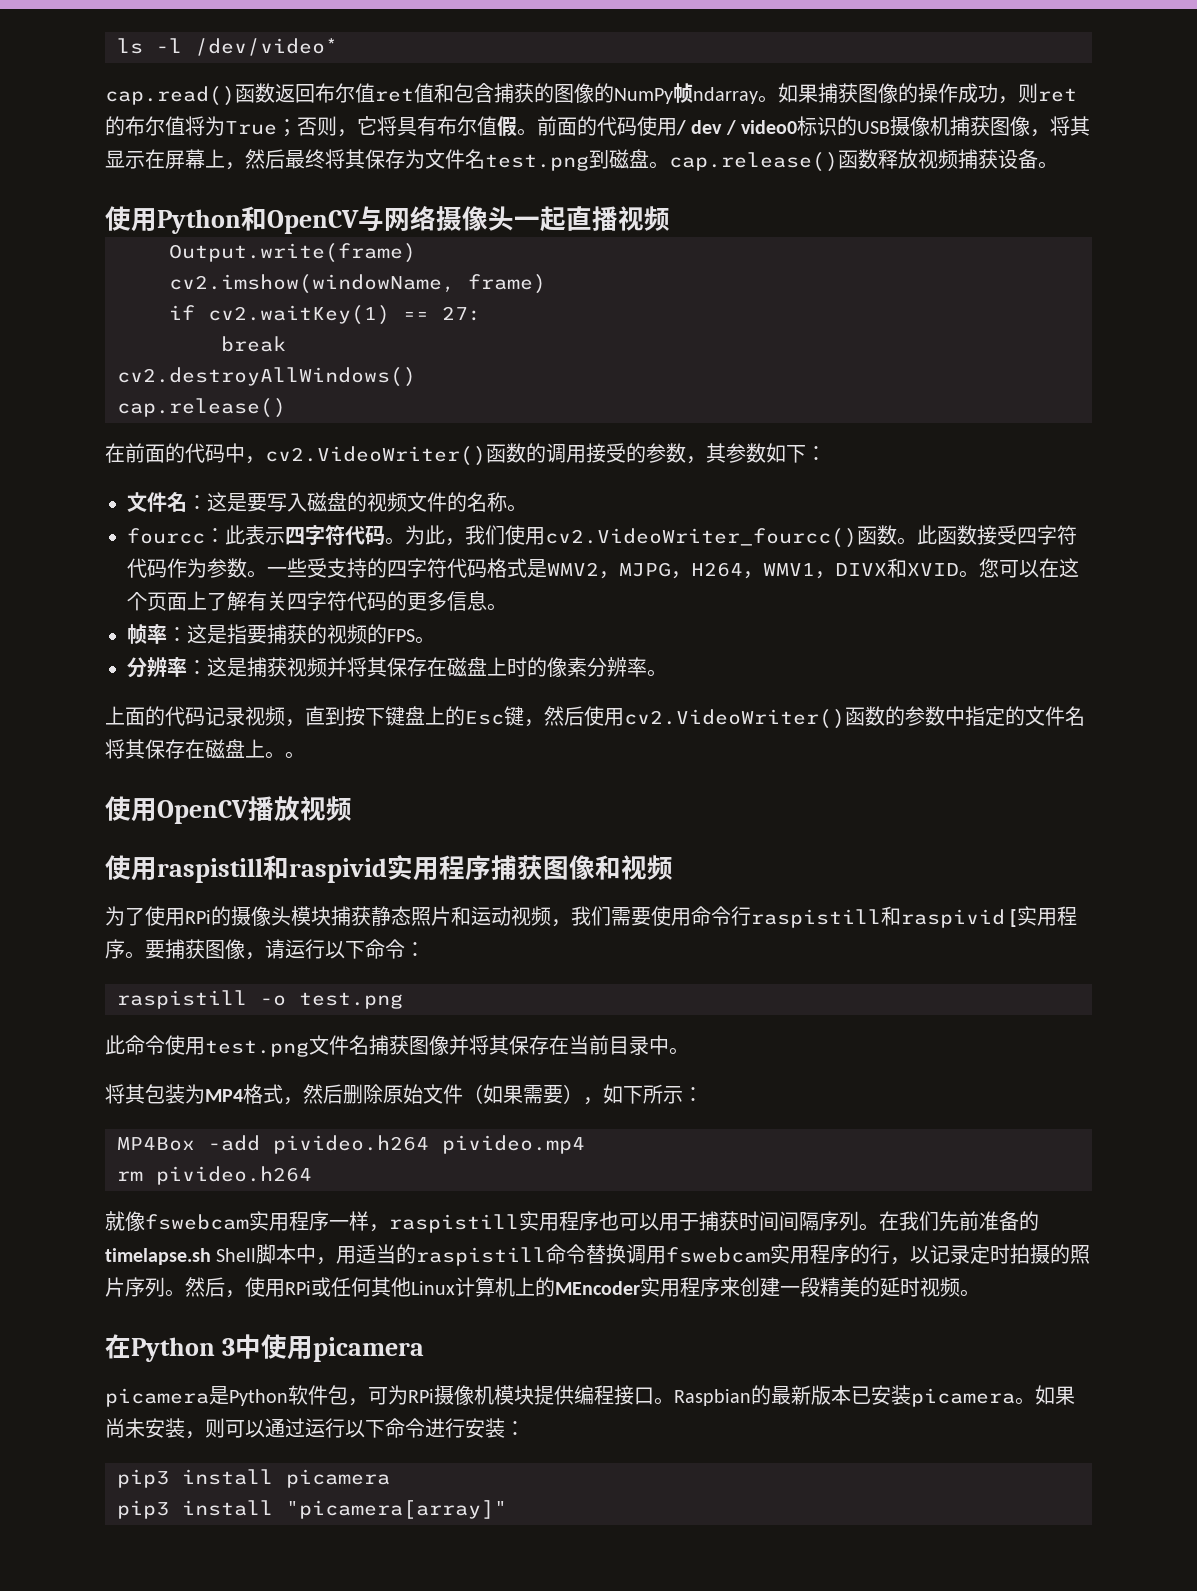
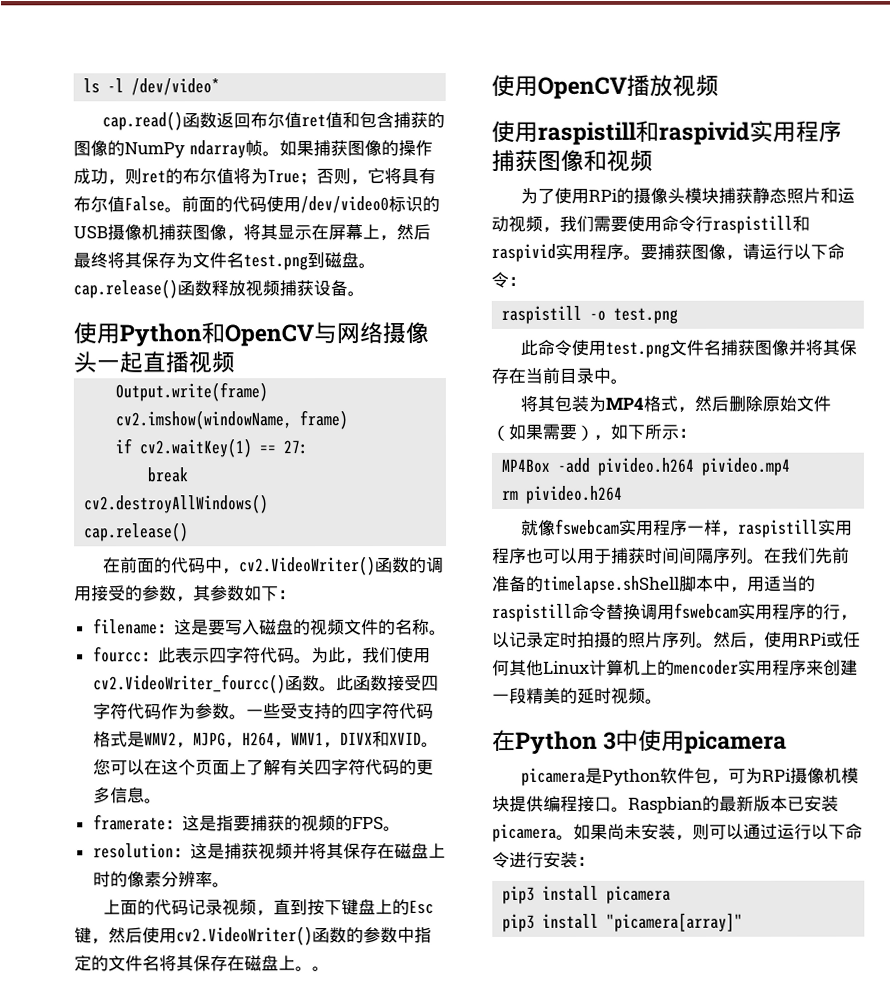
[673,83,758,104] 帧ndarray -> [188,140,263,159] ndarray帧
[497,116,517,136] 假 -> [124,196,165,212] False
[676,120,798,135] / dev / video0 -> [300,196,389,214] /dev/video0
[127,492,187,512] 文件名 -> [92,618,158,635] filename
[127,624,167,644] 帧率 -> [92,814,166,831] framerate
[127,657,187,678] 分辨率 -> [92,843,174,859] resolution
[1010,909,1018,927] [ -> (556, 252) none
[105,1248,257,1265] timelapse.sh Shell -> [543,575,680,594] timelapse.shShell
[555,1281,640,1295] MEncoder -> [674,659,739,675] mencoder

